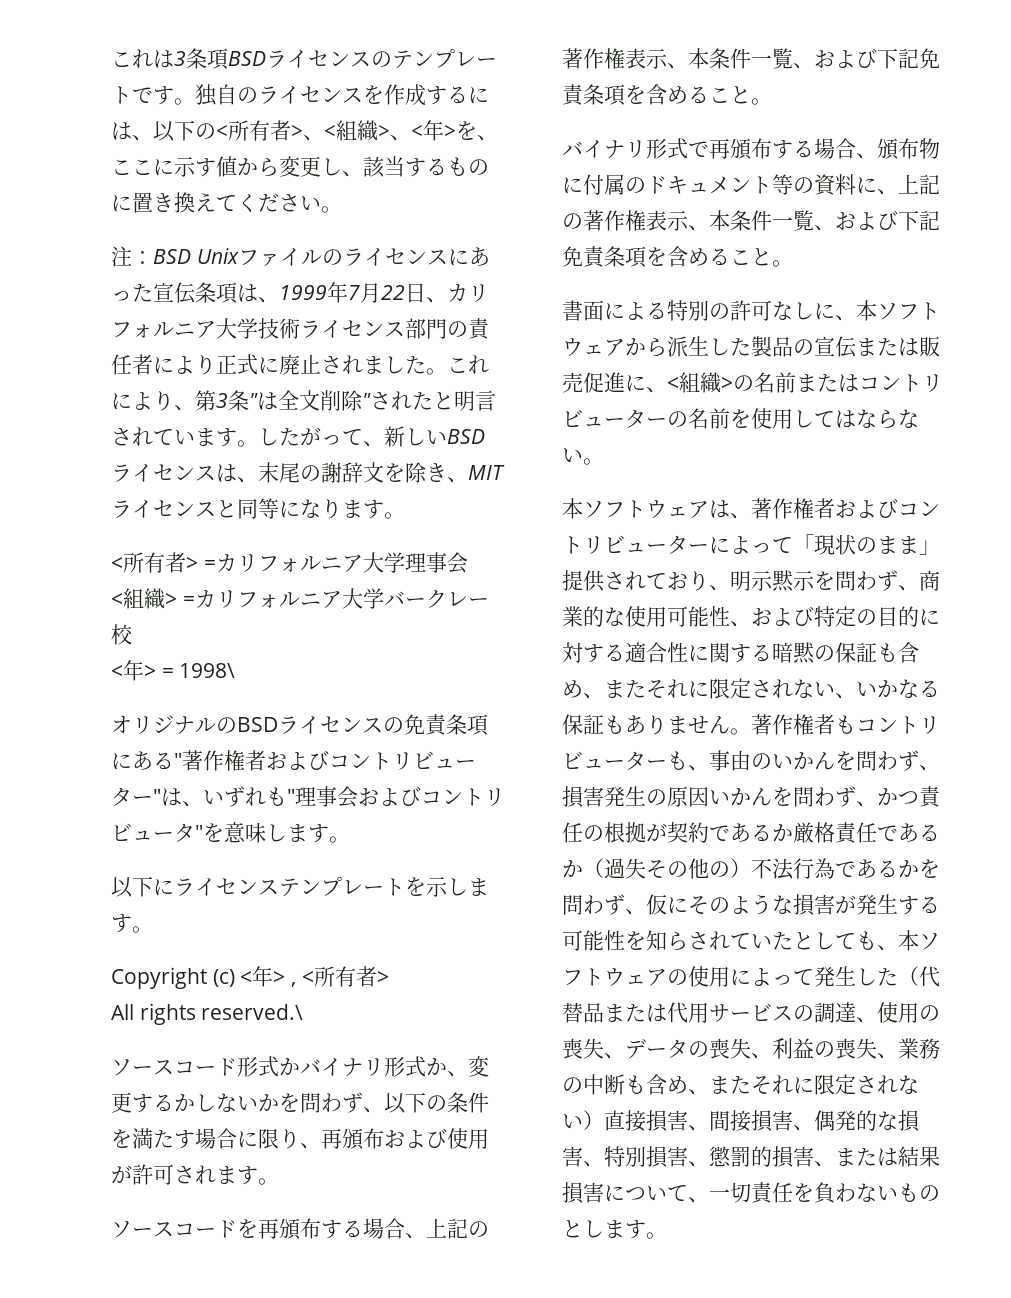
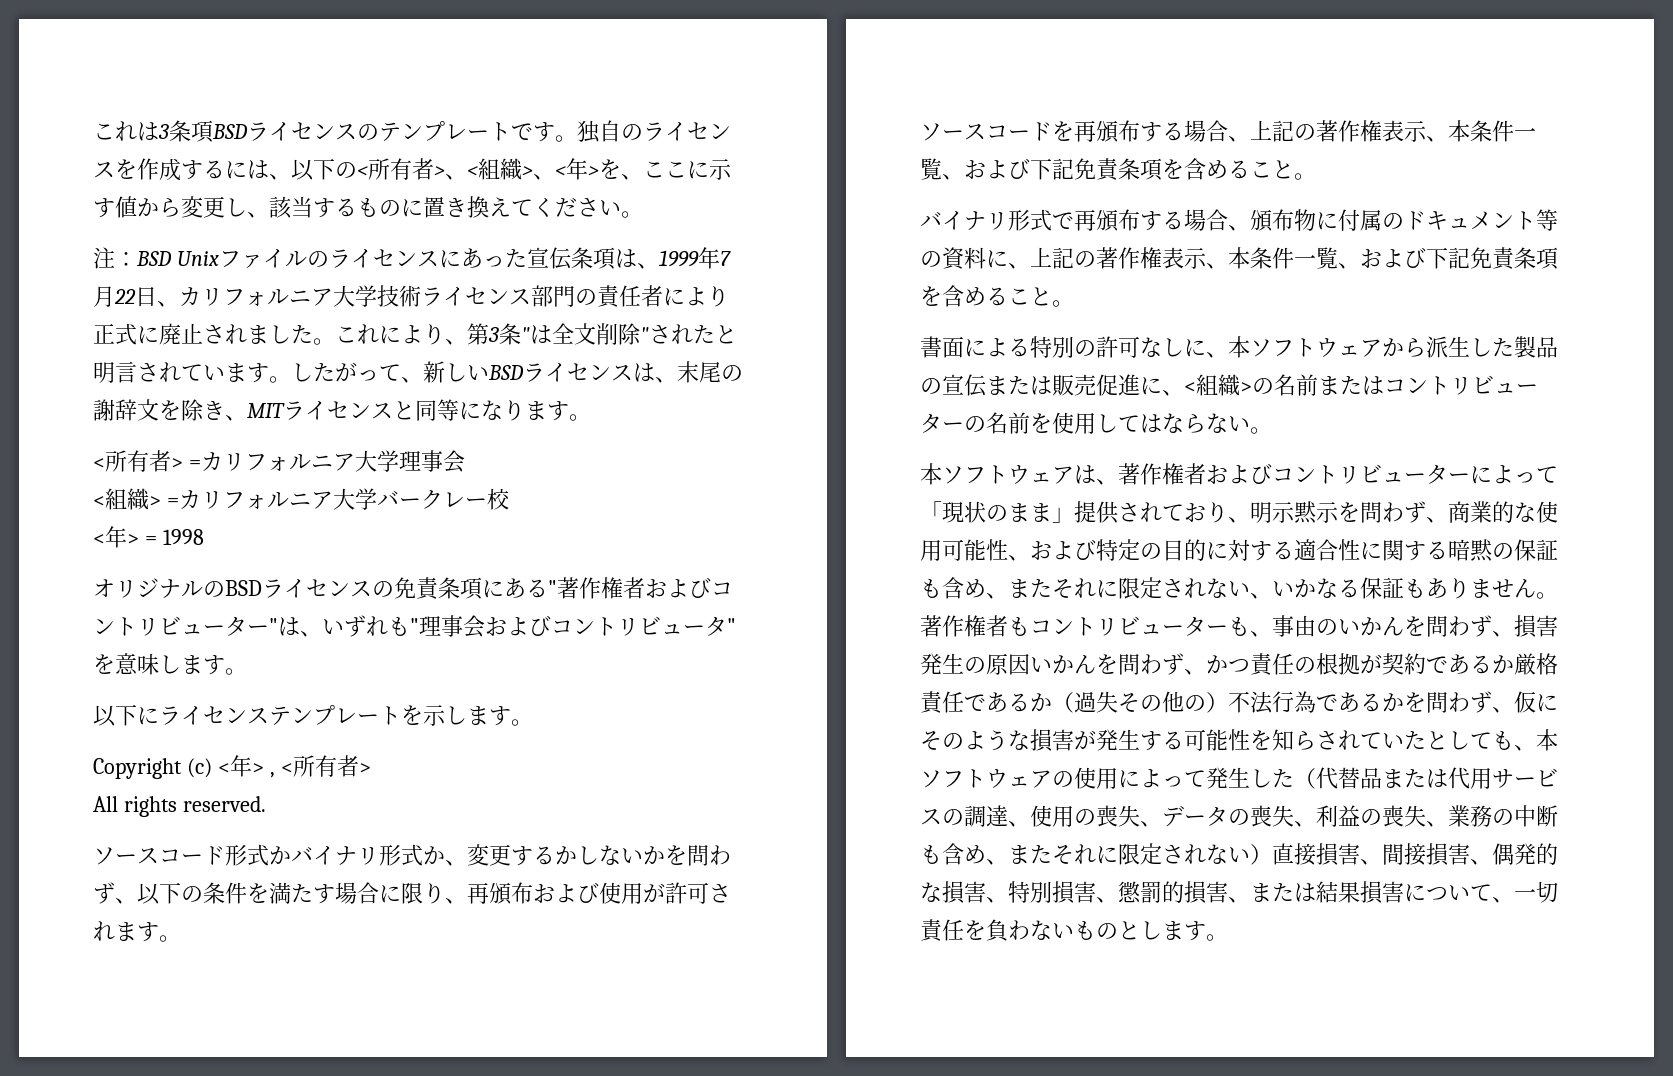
[179,663,236,678] 1998\ -> [162,529,204,545] 1998
[201,1004,304,1020] reserved.\ -> [182,796,266,812] reserved.

